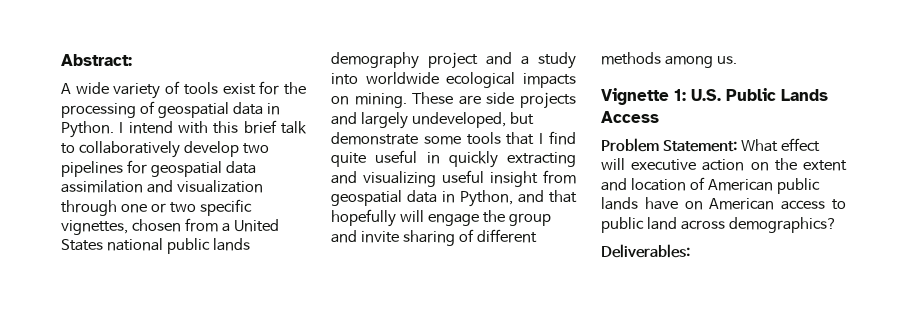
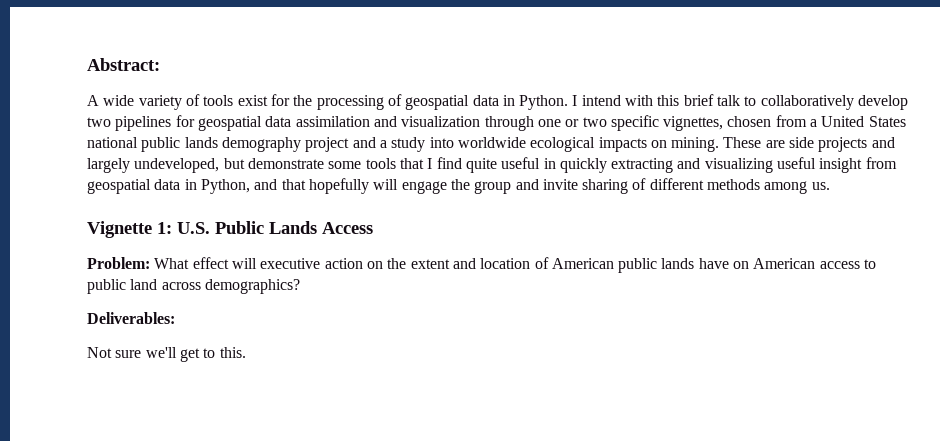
[601,138,737,152] Problem Statement: -> [87,257,150,269] Problem:
(690, 251) none -> [87,347,246,362] // Not sure we'll get to this.

